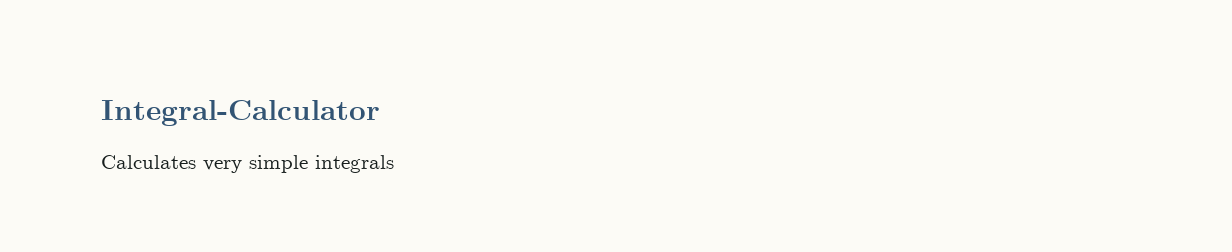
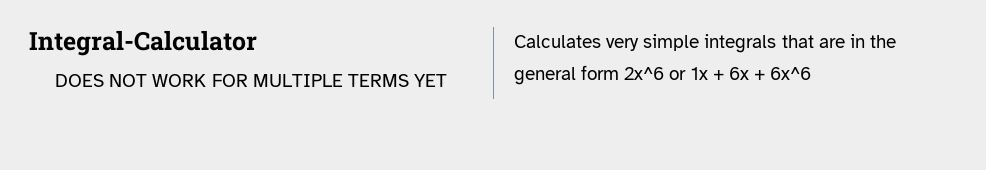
[101,155,394,173] Calculates very simple integrals -> [55,74,447,87] [514,34,896,53] [514,65,812,85] DOES NOT WORK FOR MULTIPLE TERMS YET Calculates very simple integrals that are in the general form 2x^6 or 1x + 6x + 6x^6

